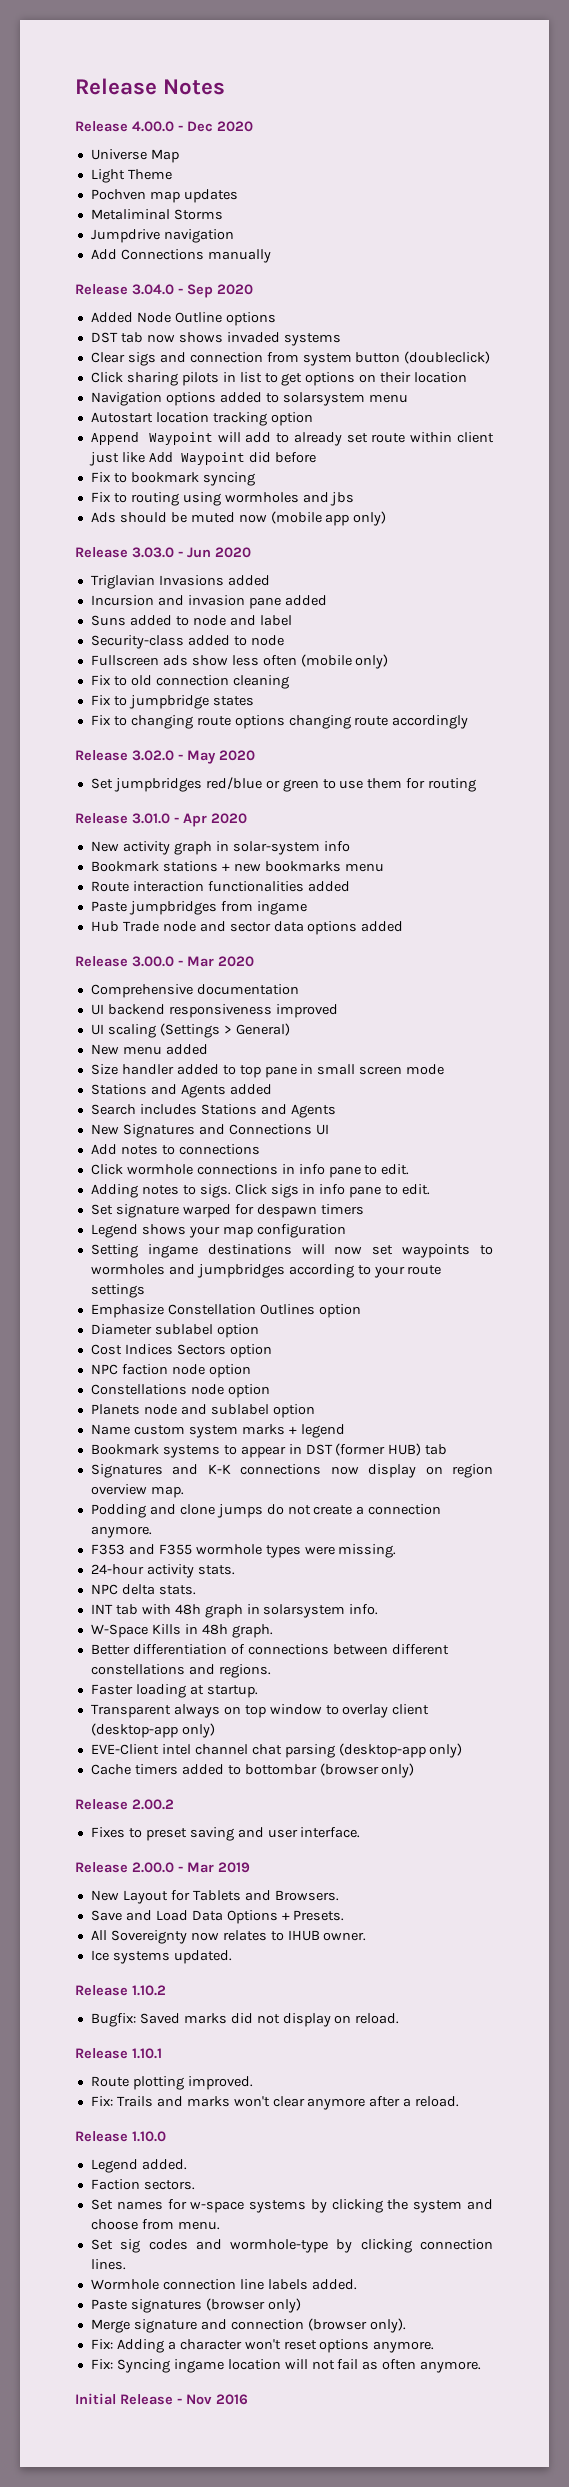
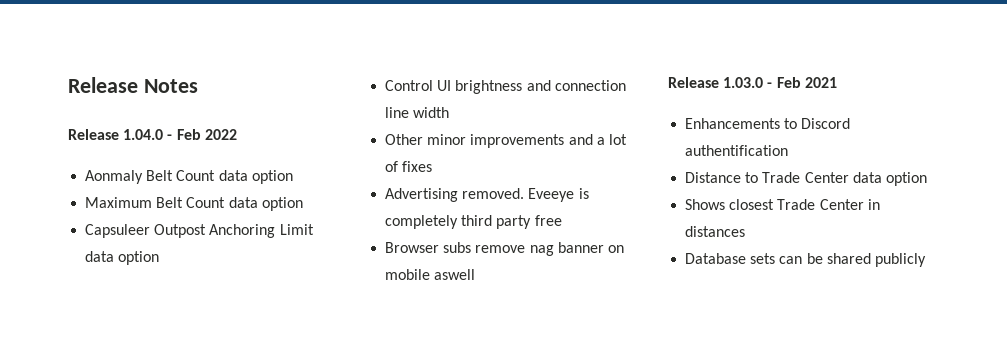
[132,121,253,132] [90,149,179,163] [90,169,172,183] [90,189,238,203] [90,209,223,220] [90,229,234,243] [90,249,271,263] [75,284,253,298] [90,312,276,326] [90,332,341,346] [90,351,491,366] [90,372,468,386] [90,392,408,406] [90,412,313,426] [90,432,495,446] [88,452,316,466] [90,472,255,486] [90,492,355,506] [90,511,387,526] [75,547,251,558] [90,575,270,589] [90,595,327,609] [90,615,292,626] [90,635,284,649] [90,654,389,669] [90,675,289,689] [90,695,254,709] [90,715,469,729] [75,750,255,764] [90,777,477,792] [75,813,247,827] [90,841,350,855] [90,861,384,872] [90,881,350,892] [90,901,307,915] [90,921,404,935] [75,956,254,967] [90,984,299,998] [90,1004,338,1018] [90,1023,290,1038] [90,1044,208,1055] [90,1064,445,1078] [90,1084,272,1098] [90,1104,336,1118] [90,1124,329,1138] [90,1144,260,1155] [90,1164,410,1178] [90,1184,431,1198] [90,1204,364,1218] [90,1224,346,1238] [90,1244,493,1258] [90,1264,442,1278] [90,1284,145,1298] [90,1304,361,1318] [90,1324,259,1338] [90,1344,272,1358] [90,1364,251,1378] [90,1384,270,1398] [90,1404,315,1418] [90,1424,345,1438] [90,1443,448,1458] [90,1464,494,1478] [90,1484,184,1498] [90,1504,442,1518] [90,1526,152,1538] [90,1544,397,1558] [90,1564,235,1578] [90,1584,196,1595] [90,1604,379,1618] [90,1624,273,1638] [90,1644,449,1655] [90,1664,271,1678] [90,1684,258,1698] [90,1704,430,1718] [90,1723,215,1738] [90,1743,463,1758] [90,1763,415,1778] [75,1799,174,1810] [90,1827,361,1841] [75,1862,250,1873] [90,1890,339,1904] [90,1910,345,1924] [90,1930,367,1944] [90,1950,232,1964] [75,1985,166,1996] [90,2013,400,2027] [75,2048,162,2059] [90,2076,253,2090] [90,2096,460,2110] [75,2131,166,2142] [90,2159,187,2173] [90,2179,195,2190] [90,2199,494,2213] [90,2219,220,2230] [90,2239,493,2253] [90,2259,126,2270] [90,2279,357,2290] [90,2298,301,2313] [90,2318,406,2333] [90,2339,435,2353] [90,2359,482,2373] [75,2393,248,2405] 4.00.0 - Dec 2020 // Universe Map // Light Theme // Pochven map updates // Metaliminal Storms // Jumpdrive navigation // Add Connections manually // Release 3.04.0 - Sep 2020 // Added Node Outline options // DST tab now shows invaded systems // Clear sigs and connection from system button (doubleclick) // Click sharing pilots in list to get options on their location // Navigation options added to solarsystem menu // Autostart location tracking option // Append Waypoint will add to already set route within client just like Add Waypoint did before // Fix to bookmark syncing // Fix to routing using wormholes and jbs // Ads should be muted now (mobile app only) // Release 3.03.0 - Jun 2020 // Triglavian Invasions added // Incursion and invasion pane added // Suns added to node and label // Security-class added to node // Fullscreen ads show less often (mobile only) // Fix to old connection cleaning // Fix to jumpbridge states // Fix to changing route options changing route accordingly // Release 3.02.0 - May 2020 // Set jumpbridges red/blue or green to use them for routing // Release 3.01.0 - Apr 2020 // New activity graph in solar-system info // Bookmark stations + new bookmarks menu // Route interaction functionalities added // Paste jumpbridges from ingame // Hub Trade node and sector data options added // Release 3.00.0 - Mar 2020 // Comprehensive documentation // UI backend responsiveness improved // UI scaling (Settings > General) // New menu added // Size handler added to top pane in small screen mode // Stations and Agents added // Search includes Stations and Agents // New Signatures and Connections UI // Add notes to connections // Click wormhole connections in info pane to edit. // Adding notes to sigs. Click sigs in info pane to edit. // Set signature warped for despawn timers // Legend shows your map configuration // Setting ingame destinations will now set waypoints to wormholes and jumpbridges according to your route settings // Emphasize Constellation Outlines option // Diameter sublabel option // Cost Indices Sectors option // NPC faction node option // Constellations node option // Planets node and sublabel option // Name custom system marks + legend // Bookmark systems to appear in DST (former HUB) tab // Signatures and K-K connections now display on region overview map. // Podding and clone jumps do not create a connection anymore. // F353 and F355 wormhole types were missing. // 24-hour activity stats. // NPC delta stats. // INT tab with 48h graph in solarsystem info. // W-Space Kills in 48h graph. // Better differentiation of connections between different constellations and regions. // Faster loading at startup. // Transparent always on top window to overlay client (desktop-app only) // EVE-Client intel channel chat parsing (desktop-app only) // Cache timers added to bottombar (browser only) // Release 2.00.2 // Fixes to preset saving and user interface. // Release 2.00.0 - Mar 2019 // New Layout for Tablets and Browsers. // Save and Load Data Options + Presets. // All Sovereignty now relates to IHUB owner. // Ice systems updated. // Release 1.10.2 // Bugfix: Saved marks did not display on reload. // Release 1.10.1 // Route plotting improved. // Fix: Trails and marks won't clear anymore after a reload. // Release 1.10.0 // Legend added. // Faction sectors. // Set names for w-space systems by clicking the system and choose from menu. // Set sig codes and wormhole-type by clicking connection lines. // Wormhole connection line labels added. // Paste signatures (browser only) // Merge signature and connection (browser only). // Fix: Adding a character won't reset options anymore. // Fix: Syncing ingame location will not fail as often anymore. // Initial Release - Nov 2016 -> [123,129,237,140] [85,170,293,184] [85,197,303,211] [85,224,314,238] [85,251,160,265] [385,80,626,94] [385,107,450,118] [385,134,627,148] [385,161,433,172] [385,188,589,202] [385,215,562,229] [385,242,624,256] [385,269,476,280] [668,77,837,88] [685,118,851,129] [685,145,789,156] [685,172,927,186] [685,199,880,210] [685,226,746,237] [685,253,926,267] 1.04.0 - Feb 2022 // Aonmaly Belt Count data option // Maximum Belt Count data option // Capsuleer Outpost Anchoring Limit data option // Control UI brightness and connection line width // Other minor improvements and a lot of fixes // Advertising removed. Eveeye is completely third party free // Browser subs remove nag banner on mobile aswell // Release 1.03.0 - Feb 2021 // Enhancements to Discord authentification // Distance to Trade Center data option // Shows closest Trade Center in distances // Database sets can be shared publicly

